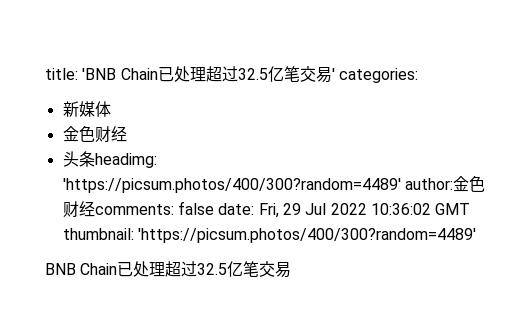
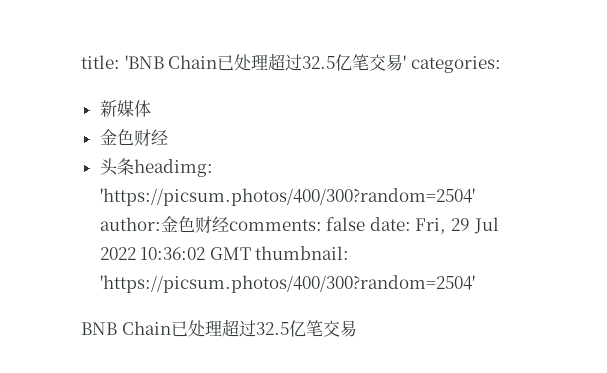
[62,178,401,193] 'https://picsum.photos/400/300?random=4489' -> [99,188,475,206] 'https://picsum.photos/400/300?random=2504'
[137,228,476,243] 'https://picsum.photos/400/300?random=4489' -> [99,275,475,293] 'https://picsum.photos/400/300?random=2504'

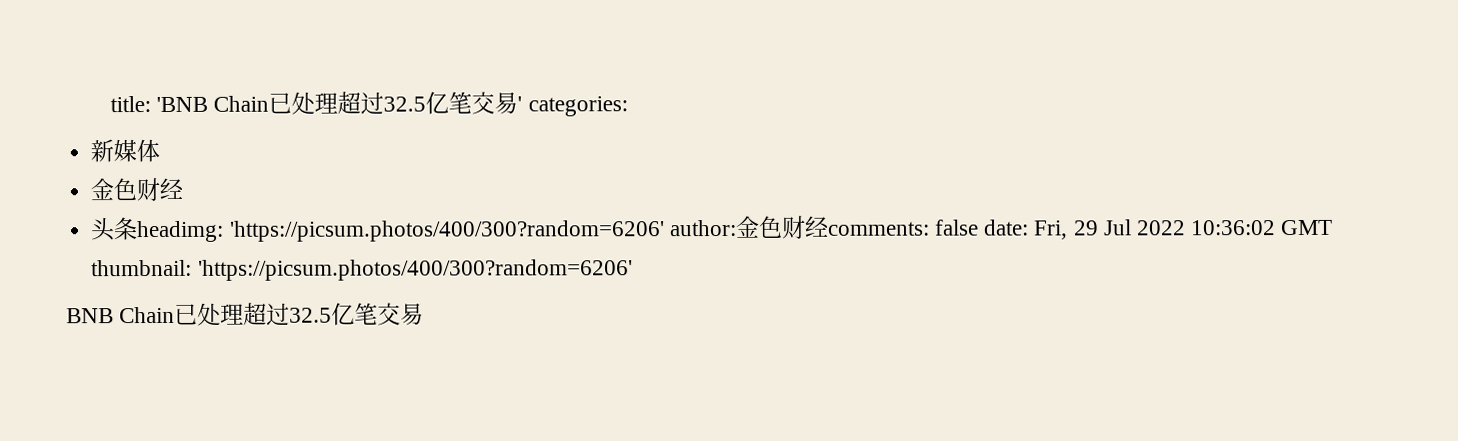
[99,188,475,206] 'https://picsum.photos/400/300?random=2504' -> [228,220,665,242] 'https://picsum.photos/400/300?random=6206'
[99,275,475,293] 'https://picsum.photos/400/300?random=2504' -> [197,259,633,281] 'https://picsum.photos/400/300?random=6206'

